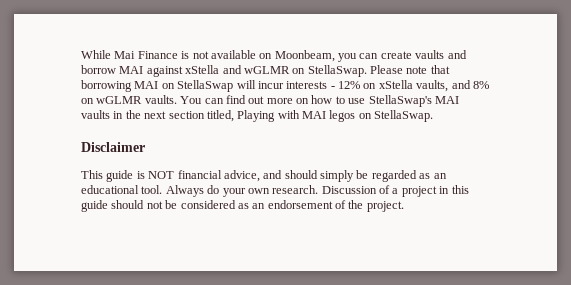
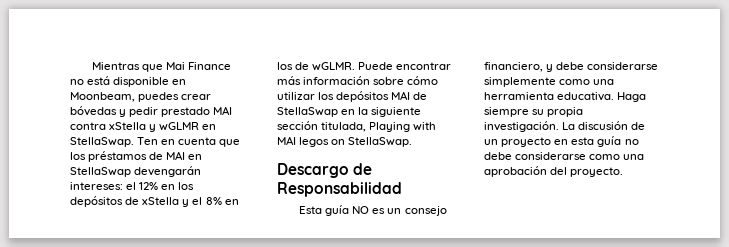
[81,50,467,62] [81,65,450,77] [81,80,489,92] [81,95,459,107] [81,110,234,122] While Mai Finance is not available on Moonbeam, you can create vaults and borrow MAI against xStella and wGLMR on StellaSwap. Please note that borrowing MAI on StellaSwap will incur interests - 12% on xStella vaults, and 8% on wGLMR vaults. You can find out more on how to use StellaSwap's MAI vaults in the next section titled, -> [92,62,232,72] [70,76,187,87] [70,92,212,102] [70,106,233,117] [70,122,217,132] [70,137,241,147] [70,151,203,162] [70,166,202,177] [70,182,195,190] [70,196,239,207] [277,62,452,71] [277,76,439,85] [277,91,428,102] [277,107,422,117] [277,121,367,132] Mientras que Mai Finance no está disponible en Moonbeam, puedes crear bóvedas y pedir prestado MAI contra xStella y wGLMR en StellaSwap. Ten en cuenta que los préstamos de MAI en StellaSwap devengarán intereses: el 12% en los depósitos de xStella y el 8% en los de wGLMR. Puede encontrar más información sobre cómo utilizar los depósitos MAI de StellaSwap en la siguiente sección titulada,
[81,142,145,152] [81,170,447,182] [81,185,469,197] [81,200,404,212] Disclaimer // This guide is NOT financial advice, and should simply be regarded as an educational tool. Always do your own research. Discussion of a project in this guide should not be considered as an endorsement of the project. -> [277,163,373,178] [277,182,402,197] [299,205,447,216] [484,62,659,72] [484,77,615,87] [484,92,647,102] [484,107,584,117] [484,121,646,132] [484,136,639,147] [484,152,645,160] [484,166,624,177] Descargo de Responsabilidad // Esta guía NO es un consejo financiero, y debe considerarse simplemente como una herramienta educativa. Haga siempre su propia investigación. La discusión de un proyecto en esta guía no debe considerarse como una aprobación del proyecto.

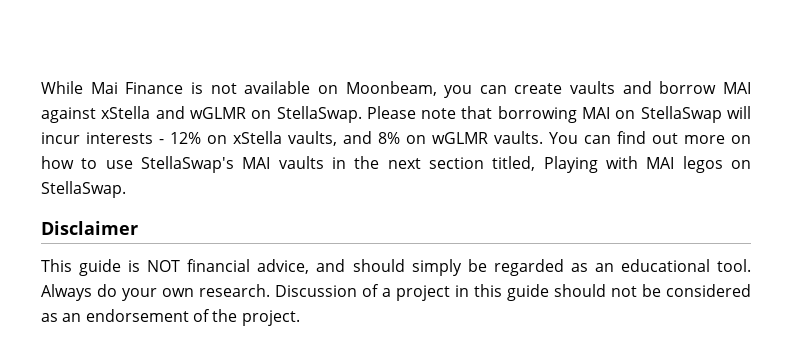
[92,62,232,72] [70,76,187,87] [70,92,212,102] [70,106,233,117] [70,122,217,132] [70,137,241,147] [70,151,203,162] [70,166,202,177] [70,182,195,190] [70,196,239,207] [277,62,452,71] [277,76,439,85] [277,91,428,102] [277,107,422,117] [277,121,367,132] Mientras que Mai Finance no está disponible en Moonbeam, puedes crear bóvedas y pedir prestado MAI contra xStella y wGLMR en StellaSwap. Ten en cuenta que los préstamos de MAI en StellaSwap devengarán intereses: el 12% en los depósitos de xStella y el 8% en los de wGLMR. Puede encontrar más información sobre cómo utilizar los depósitos MAI de StellaSwap en la siguiente sección titulada, -> [41,81,751,98] [41,106,751,123] [41,131,752,146] [41,156,536,173] While Mai Finance is not available on Moonbeam, you can create vaults and borrow MAI against xStella and wGLMR on StellaSwap. Please note that borrowing MAI on StellaSwap will incur interests - 12% on xStella vaults, and 8% on wGLMR vaults. You can find out more on how to use StellaSwap's MAI vaults in the next section titled,
[277,163,373,178] [277,182,402,197] [299,205,447,216] [484,62,659,72] [484,77,615,87] [484,92,647,102] [484,107,584,117] [484,121,646,132] [484,136,639,147] [484,152,645,160] [484,166,624,177] Descargo de Responsabilidad // Esta guía NO es un consejo financiero, y debe considerarse simplemente como una herramienta educativa. Haga siempre su propia investigación. La discusión de un proyecto en esta guía no debe considerarse como una aprobación del proyecto. -> [41,221,138,235] [41,259,751,276] [41,284,751,301] [41,309,300,326] Disclaimer // This guide is NOT financial advice, and should simply be regarded as an educational tool. Always do your own research. Discussion of a project in this guide should not be considered as an endorsement of the project.

